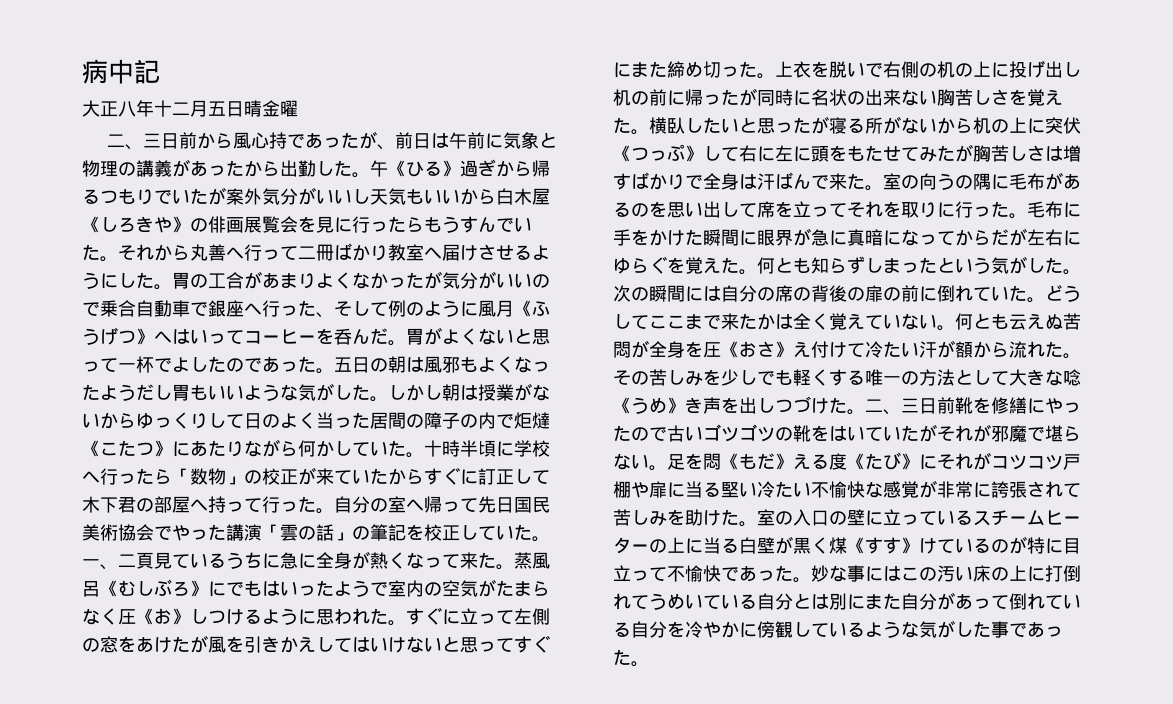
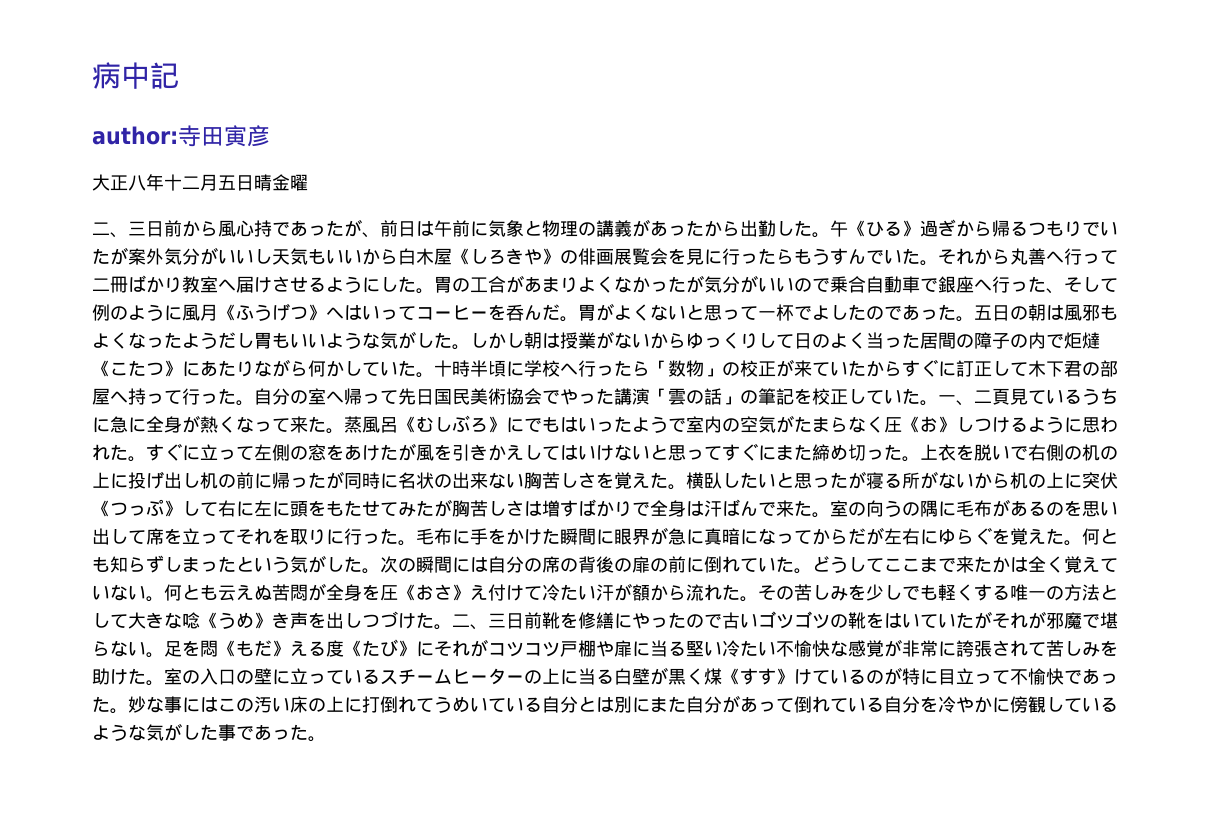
(160, 71) none -> [92,125,270,147] // author:寺田寅彦

